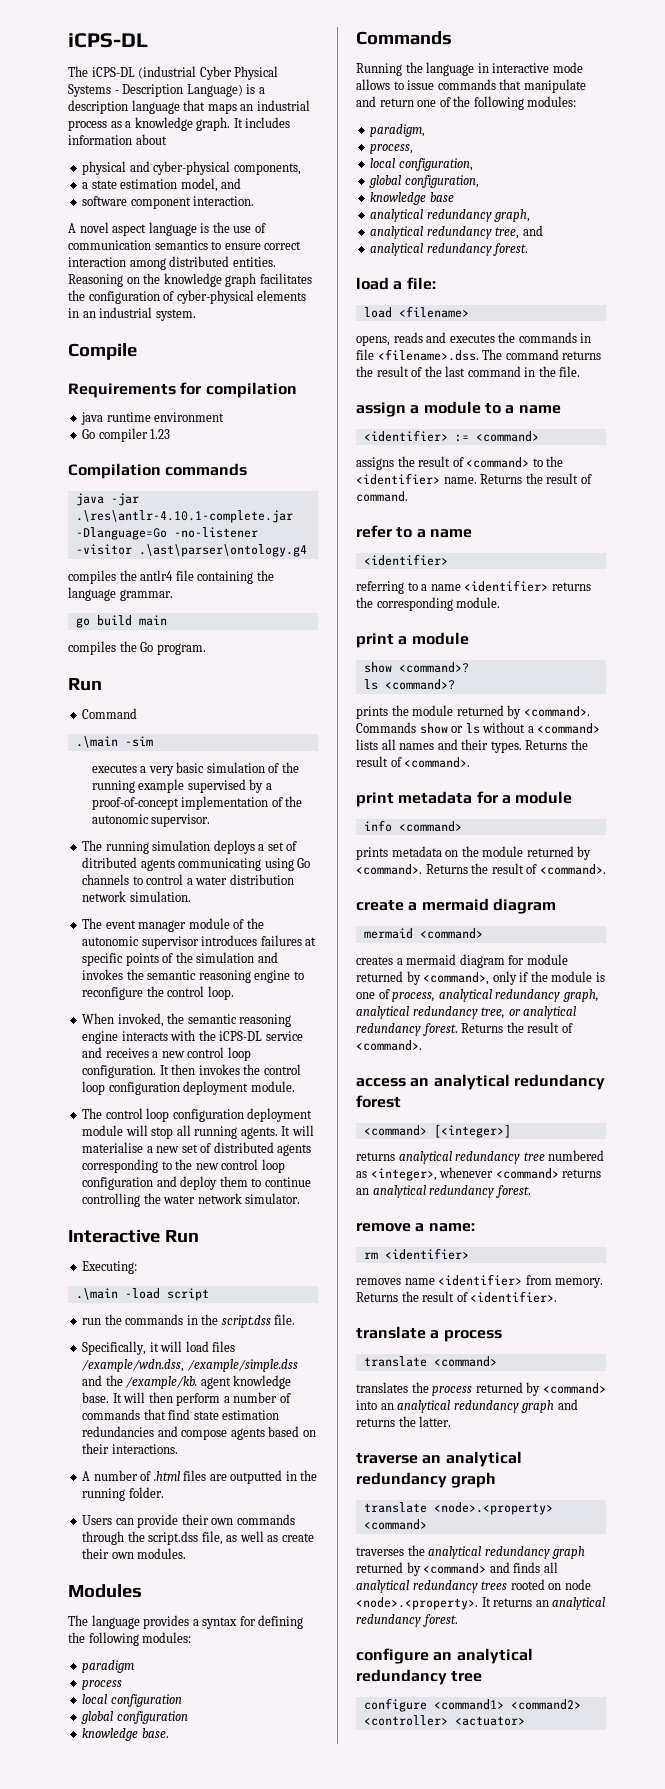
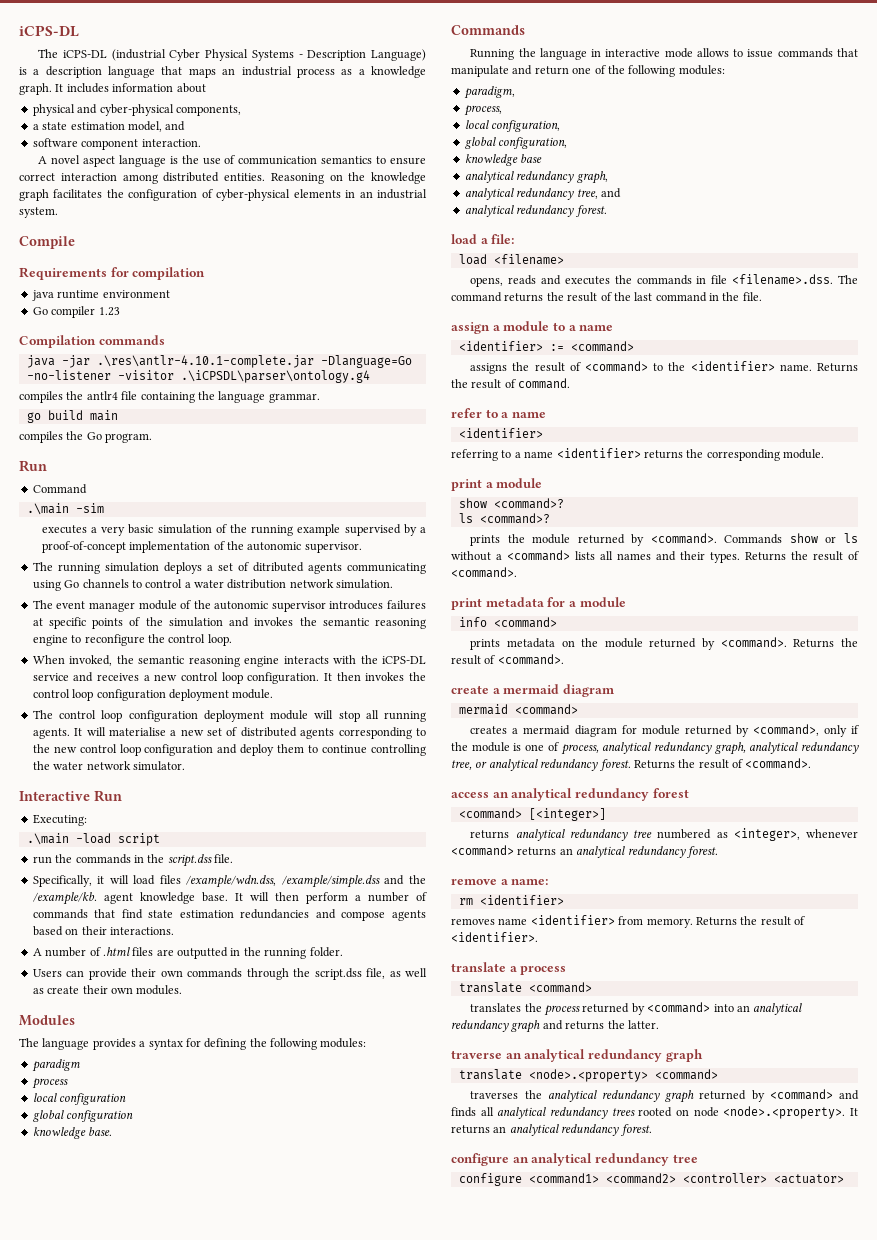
[138,544,307,557] .\ast\parser\ontology.g4 -> [180,370,370,383] .\iCPSDL\parser\ontology.g4

